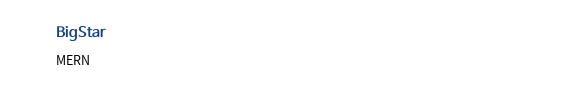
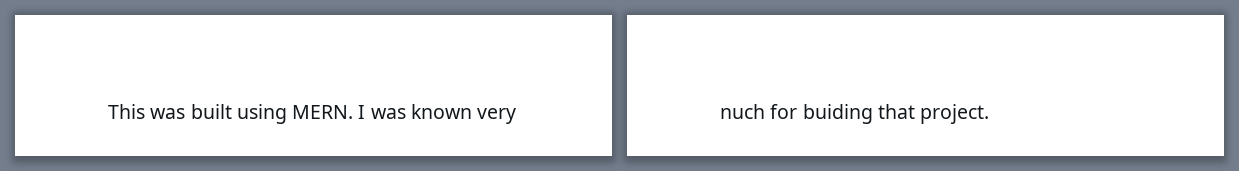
[56,26,106,41] [56,55,90,65] BigStar // MERN -> [108,104,990,124] This was built using MERN. I was known very nuch for buiding that project.

